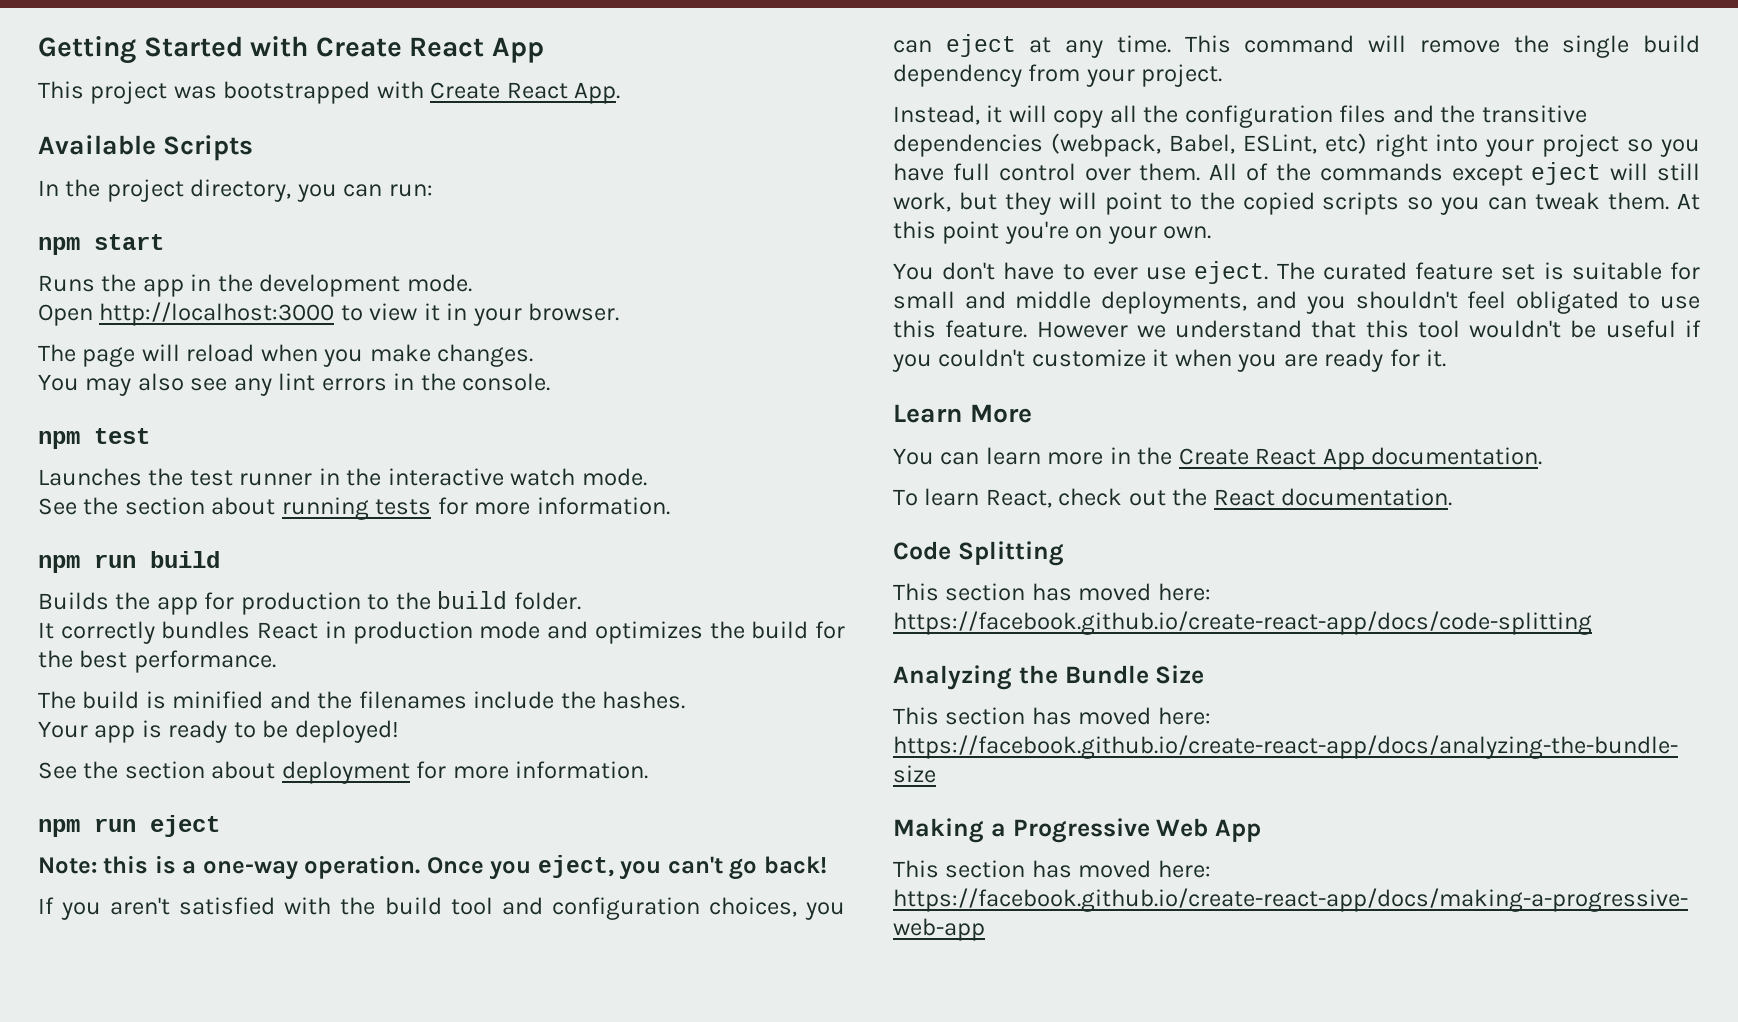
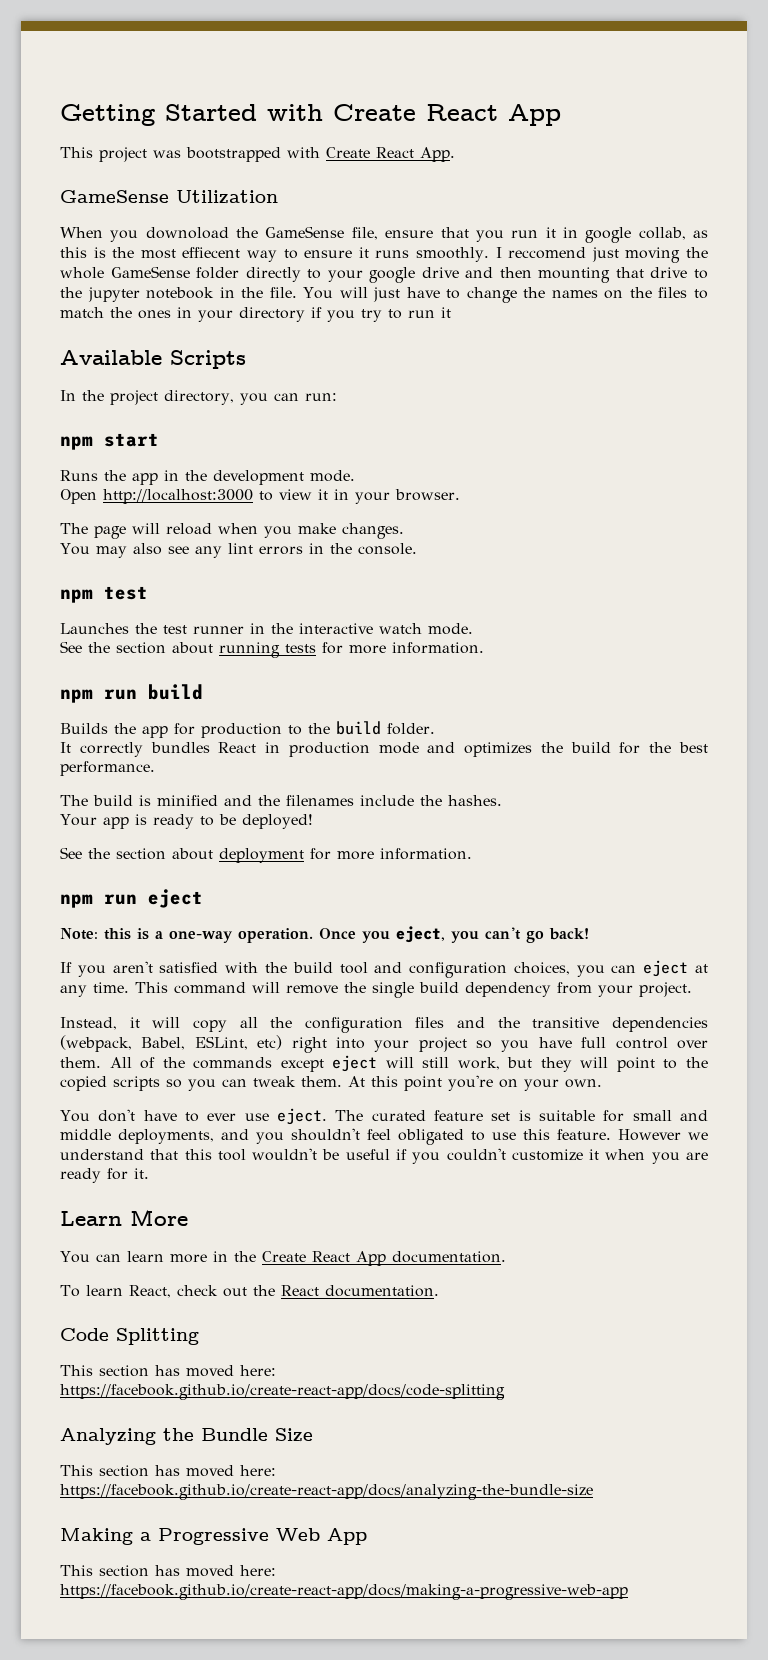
(621, 93) none -> [60,190,278,205] [60,226,708,243] [60,247,709,263] [60,266,709,283] [60,287,708,303] [60,307,451,322] // GameSense Utilization // When you downoload the GameSense file, ensure that you run it in google collab, as this is the most effiecent way to ensure it runs smoothly. I reccomend just moving the whole GameSense folder directly to your google drive and then mounting that drive to the jupyter notebook in the file. You will just have to change the names on the files to match the ones in your directory if you try to run it

